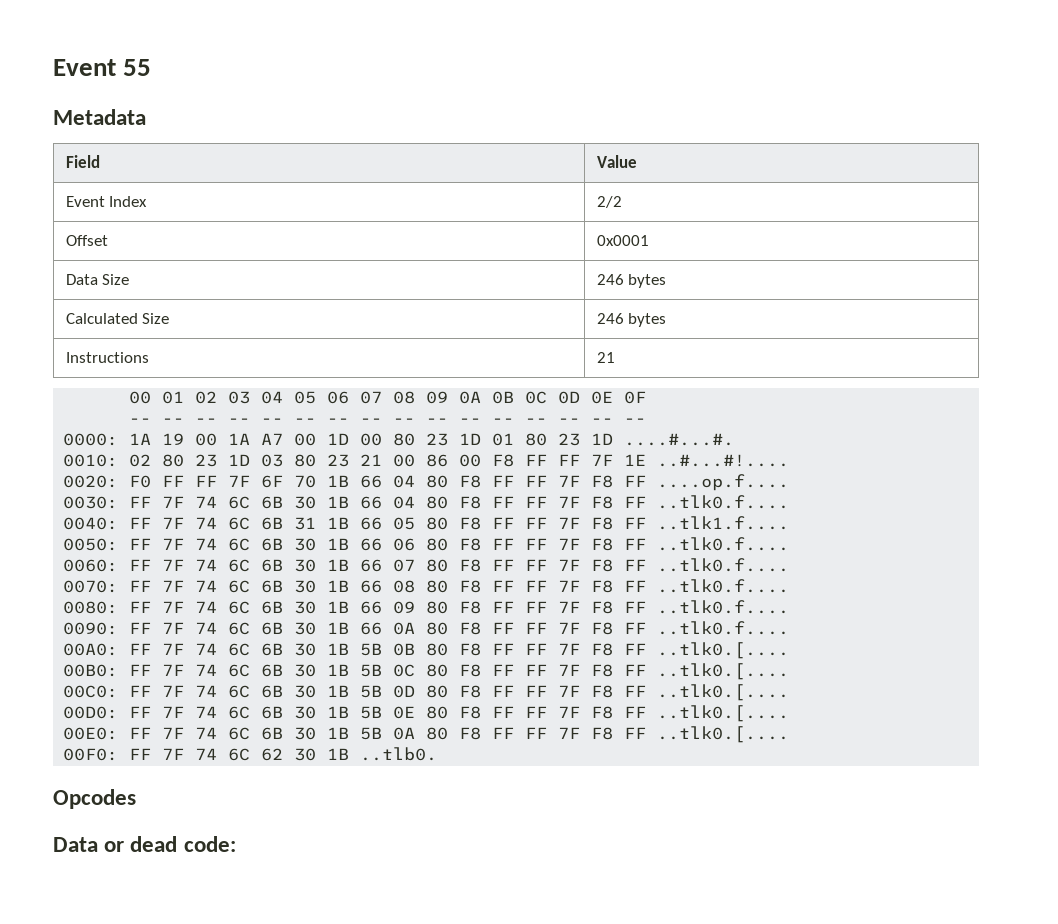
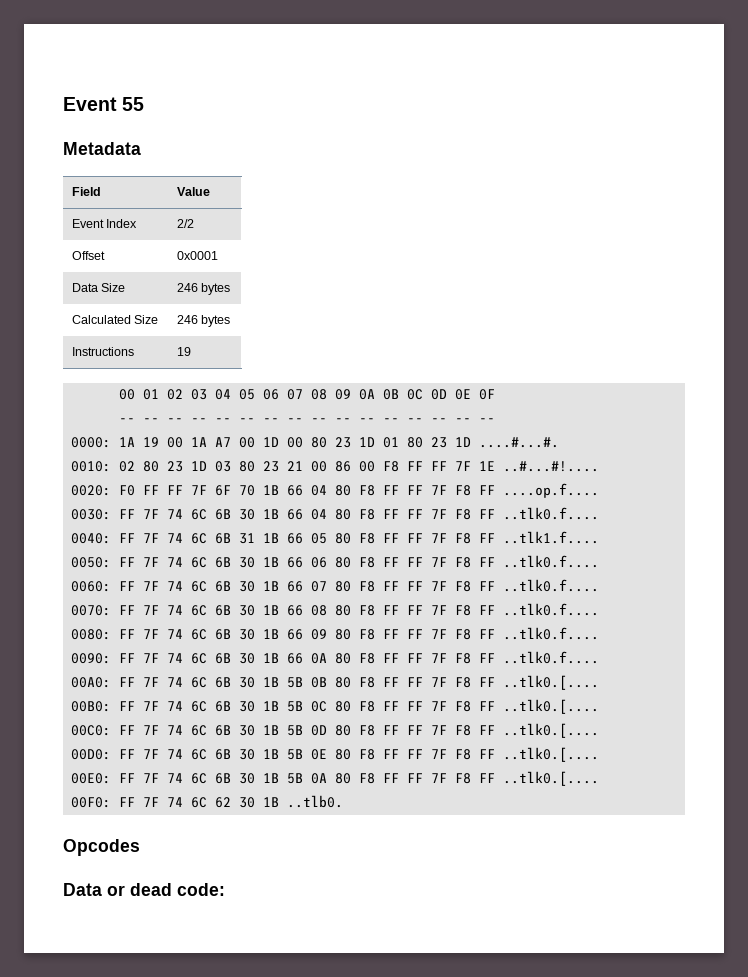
[596,352,615,363] 21 -> [176,347,191,356] 19

